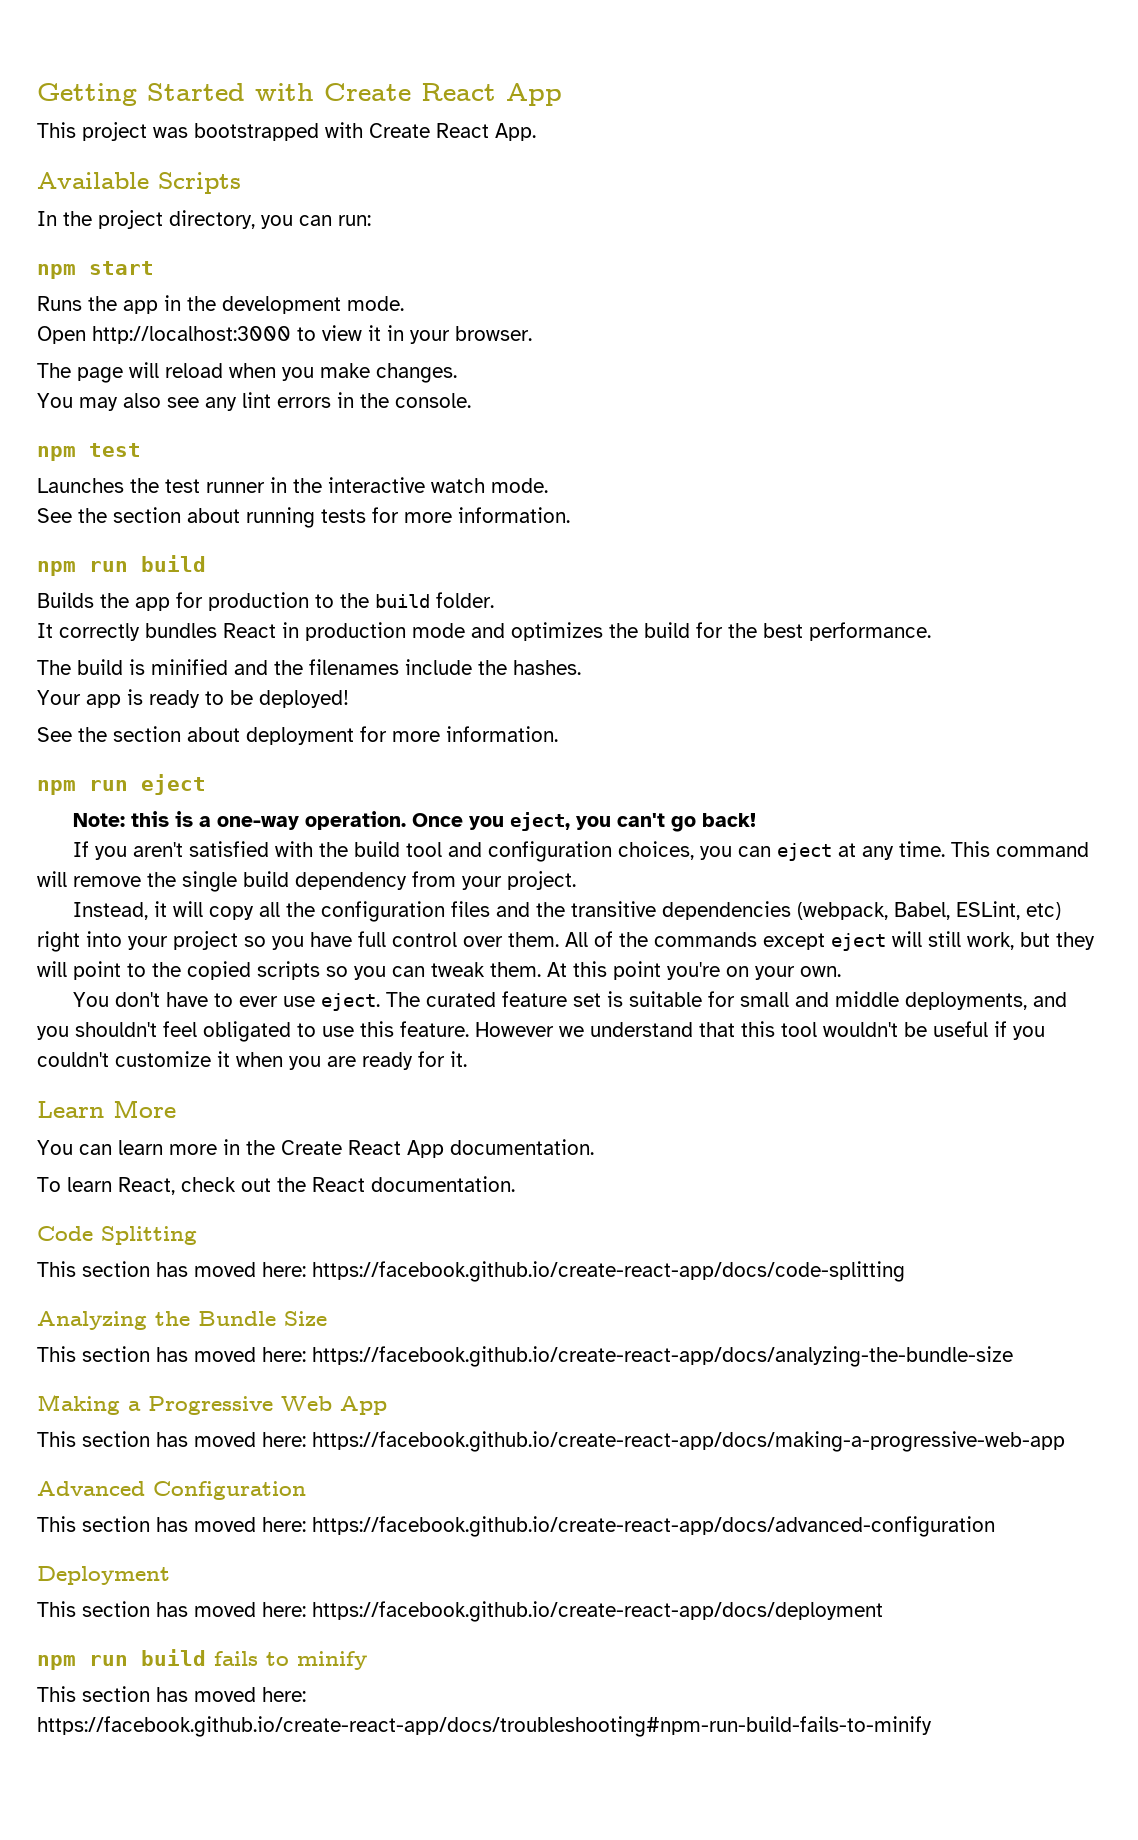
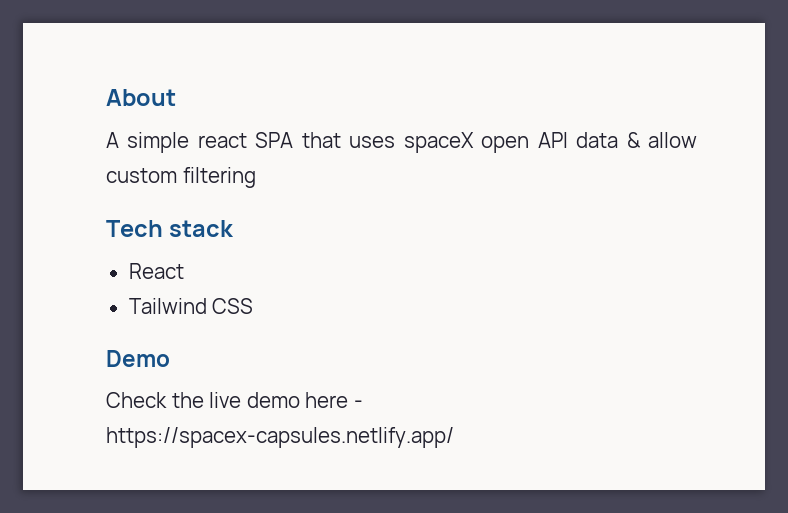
[37,83,562,106] [37,122,536,141] [37,172,241,194] [37,210,371,229] [37,261,154,279] [37,295,404,314] [37,325,532,344] [37,362,457,383] [37,392,471,411] [37,443,141,461] [37,477,548,493] [37,507,570,528] [37,555,206,576] [37,592,494,611] [37,622,931,641] [37,659,581,675] [37,689,349,708] [37,726,558,745] [37,774,206,795] [73,811,757,832] [73,841,1090,862] [37,871,576,892] [73,901,1062,922] [37,931,1095,952] [37,961,841,980] [73,991,1068,1011] [37,1021,1045,1042] [37,1051,467,1070] [37,1100,176,1118] [37,1139,594,1158] [37,1176,515,1195] [37,1226,197,1245] [37,1261,905,1282] [37,1311,327,1330] [37,1346,1013,1367] [37,1394,387,1415] [37,1431,1065,1452] [37,1481,306,1500] [37,1516,995,1537] [37,1566,170,1585] [37,1601,883,1622] [37,1649,367,1670] [37,1686,306,1702] [37,1716,932,1737] Getting Started with Create React App // This project was bootstrapped with Create React App. // Available Scripts // In the project directory, you can run: // npm start // Runs the app in the development mode. // Open http://localhost:3000 to view it in your browser. // The page will reload when you make changes. // You may also see any lint errors in the console. // npm test // Launches the test runner in the interactive watch mode. // See the section about running tests for more information. // npm run build // Builds the app for production to the build folder. // It correctly bundles React in production mode and optimizes the build for the best performance. // The build is minified and the filenames include the hashes. // Your app is ready to be deployed! // See the section about deployment for more information. // npm run eject // Note: this is a one-way operation. Once you eject, you can't go back! // If you aren't satisfied with the build tool and configuration choices, you can eject at any time. This command will remove the single build dependency from your project. // Instead, it will copy all the configuration files and the transitive dependencies (webpack, Babel, ESLint, etc) right into your project so you have full control over them. All of the commands except eject will still work, but they will point to the copied scripts so you can tweak them. At this point you're on your own. // You don't have to ever use eject. The curated feature set is suitable for small and middle deployments, and you shouldn't feel obligated to use this feature. However we understand that this tool wouldn't be useful if you couldn't customize it when you are ready for it. // Learn More // You can learn more in the Create React App documentation. // To learn React, check out the React documentation. // Code Splitting // This section has moved here: https://facebook.github.io/create-react-app/docs/code-splitting // Analyzing the Bundle Size // This section has moved here: https://facebook.github.io/create-react-app/docs/analyzing-the-bundle-size // Making a Progressive Web App // This section has moved here: https://facebook.github.io/create-react-app/docs/making-a-progressive-web-app // Advanced Configuration // This section has moved here: https://facebook.github.io/create-react-app/docs/advanced-configuration // Deployment // This section has moved here: https://facebook.github.io/create-react-app/docs/deployment // npm run build fails to minify // This section has moved here: https://facebook.github.io/create-react-app/docs/troubleshooting#npm-run-build-fails-to-minify -> [106,89,176,106] [106,132,697,153] [106,167,256,188] [106,220,235,237] [128,263,184,279] [128,298,254,314] [106,350,170,367] [106,392,363,408] [106,427,454,448] About // A simple react SPA that uses spaceX open API data & allow custom filtering // Tech stack // React // Tailwind CSS // Demo // Check the live demo here - https://spacex-capsules.netlify.app/

